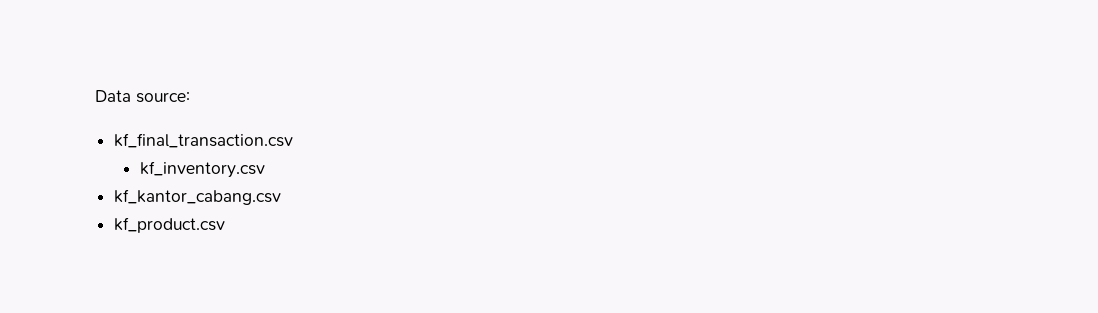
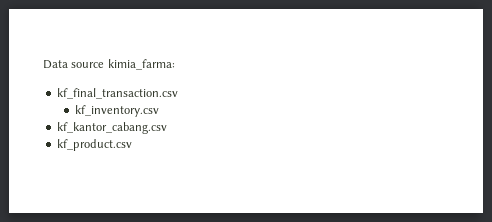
[136,92,190,103] source: -> [71,59,175,70] source kimia_farma:

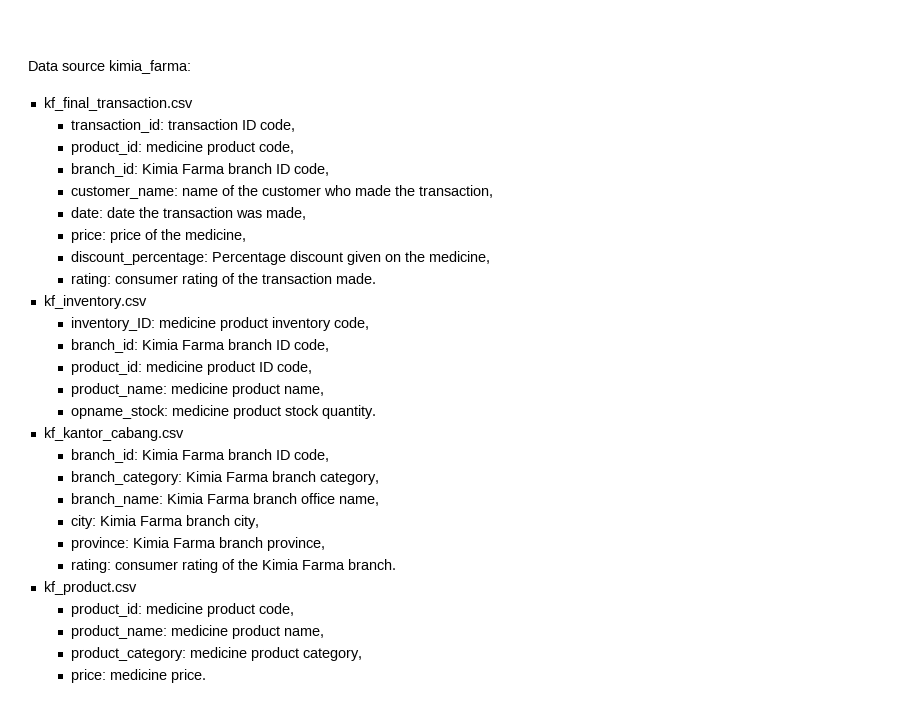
[75,105,160,117] [56,122,167,134] [56,139,132,151] kf_inventory.csv // kf_kantor_cabang.csv // kf_product.csv -> [71,119,296,133] [71,141,295,155] [71,163,330,177] [71,185,494,199] [71,207,307,220] [71,229,247,243] [71,251,491,265] [71,273,377,287] [43,295,147,309] [71,317,370,331] [71,339,330,353] [71,361,313,375] [71,383,325,397] [71,405,377,419] [43,427,184,441] [71,449,330,463] [71,471,380,485] [71,493,380,507] [71,515,260,529] [71,537,326,551] [71,559,397,573] [43,581,137,595] [71,603,295,617] [71,625,325,639] [71,647,363,661] [71,669,207,683] transaction_id: transaction ID code, // product_id: medicine product code, // branch_id: Kimia Farma branch ID code, // customer_name: name of the customer who made the transaction, // date: date the transaction was made, // price: price of the medicine, // discount_percentage: Percentage discount given on the medicine, // rating: consumer rating of the transaction made. // kf_inventory.csv // inventory_ID: medicine product inventory code, // branch_id: Kimia Farma branch ID code, // product_id: medicine product ID code, // product_name: medicine product name, // opname_stock: medicine product stock quantity. // kf_kantor_cabang.csv // branch_id: Kimia Farma branch ID code, // branch_category: Kimia Farma branch category, // branch_name: Kimia Farma branch office name, // city: Kimia Farma branch city, // province: Kimia Farma branch province, // rating: consumer rating of the Kimia Farma branch. // kf_product.csv // product_id: medicine product code, // product_name: medicine product name, // product_category: medicine product category, // price: medicine price.

